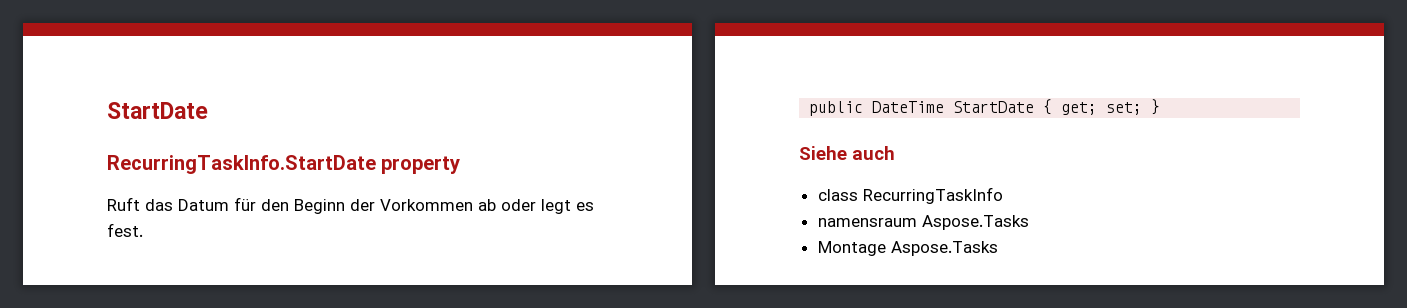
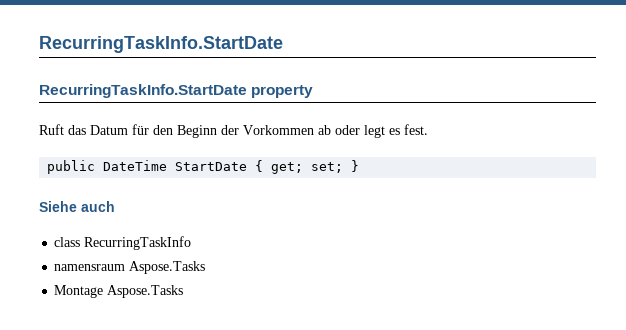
[107,102,208,119] StartDate -> [39,36,283,53] RecurringTaskInfo.StartDate

